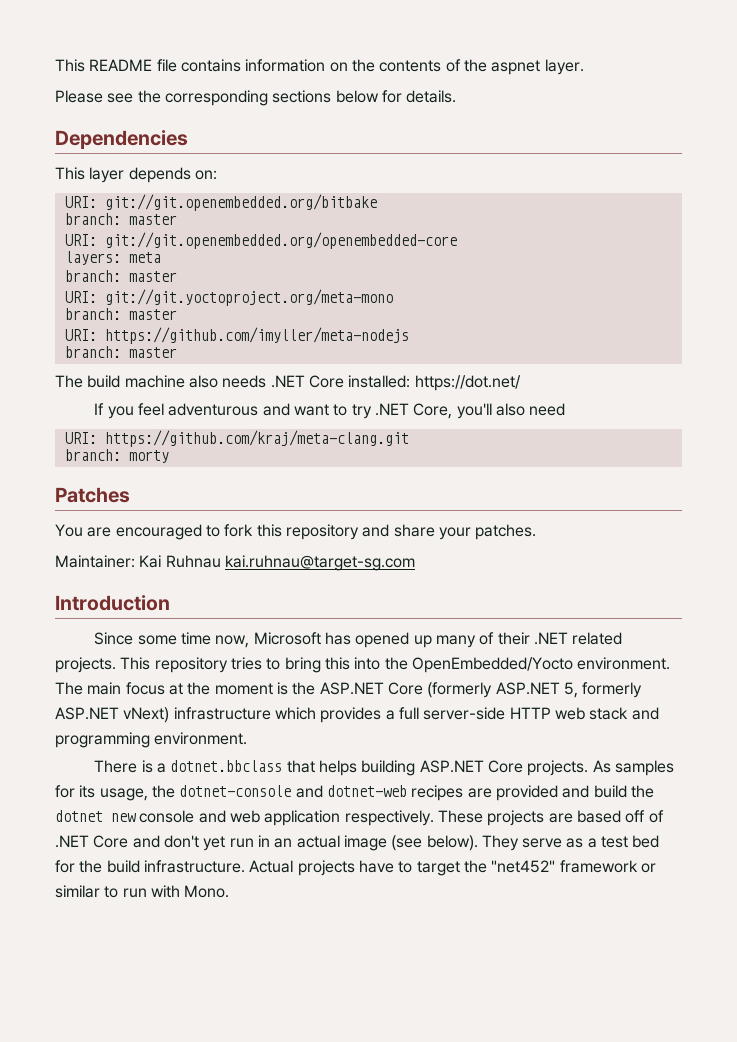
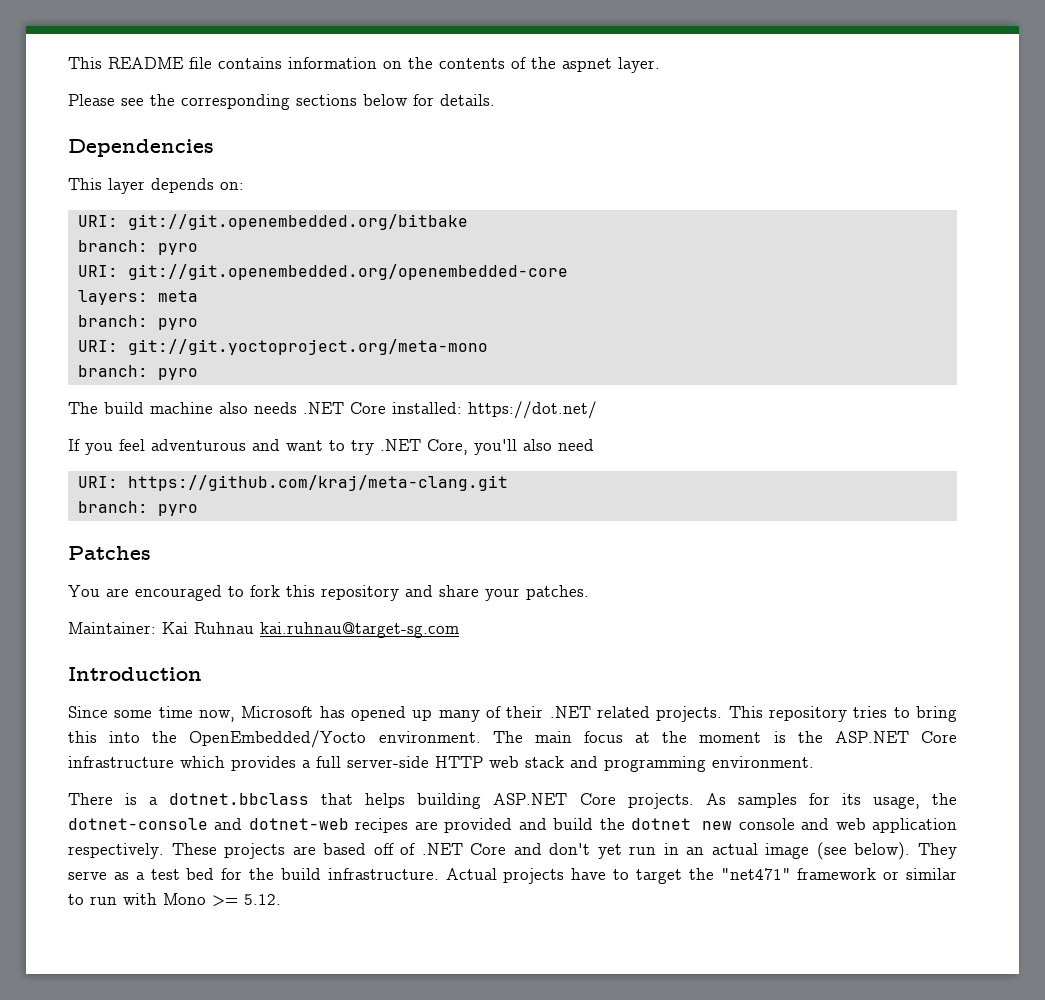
[128,214,177,225] master -> [157,243,198,255] pyro
[128,271,177,282] master -> [157,318,198,330] pyro
[128,309,177,320] [64,327,409,344] [64,346,177,358] master // URI: https://github.com/imyller/meta-nodejs // branch: master -> [157,368,198,380] pyro
[128,450,169,463] morty -> [157,504,198,516] pyro
[427,682,643,698] [55,707,170,723] (formerly ASP.NET 5, formerly ASP.NET vNext) -> (957, 737) none
[491,860,556,873] "net452" -> [720,868,791,880] "net471"
[184,885,230,898] Mono. -> [163,893,281,907] Mono >= 5.12.

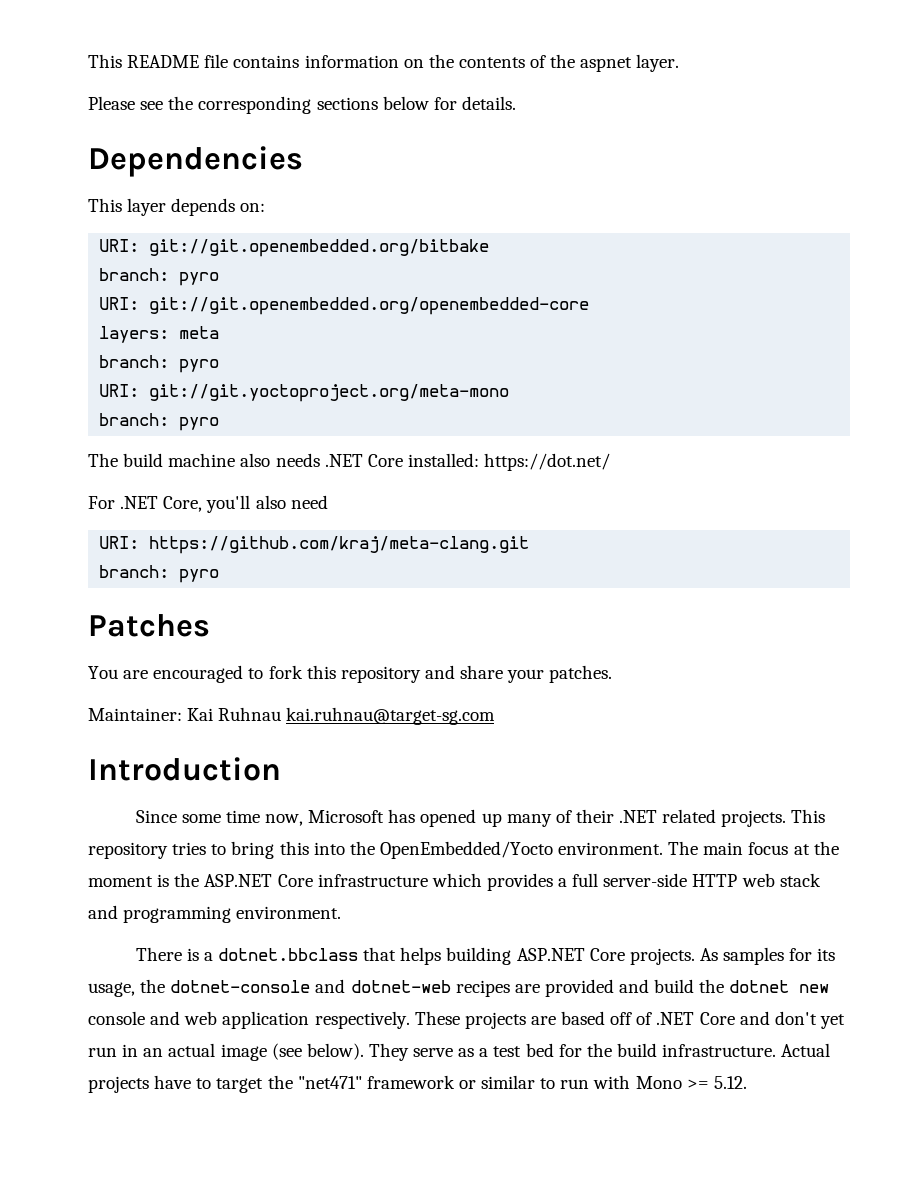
[68,439,374,455] If you feel adventurous and want to try -> [88,496,115,509] For

